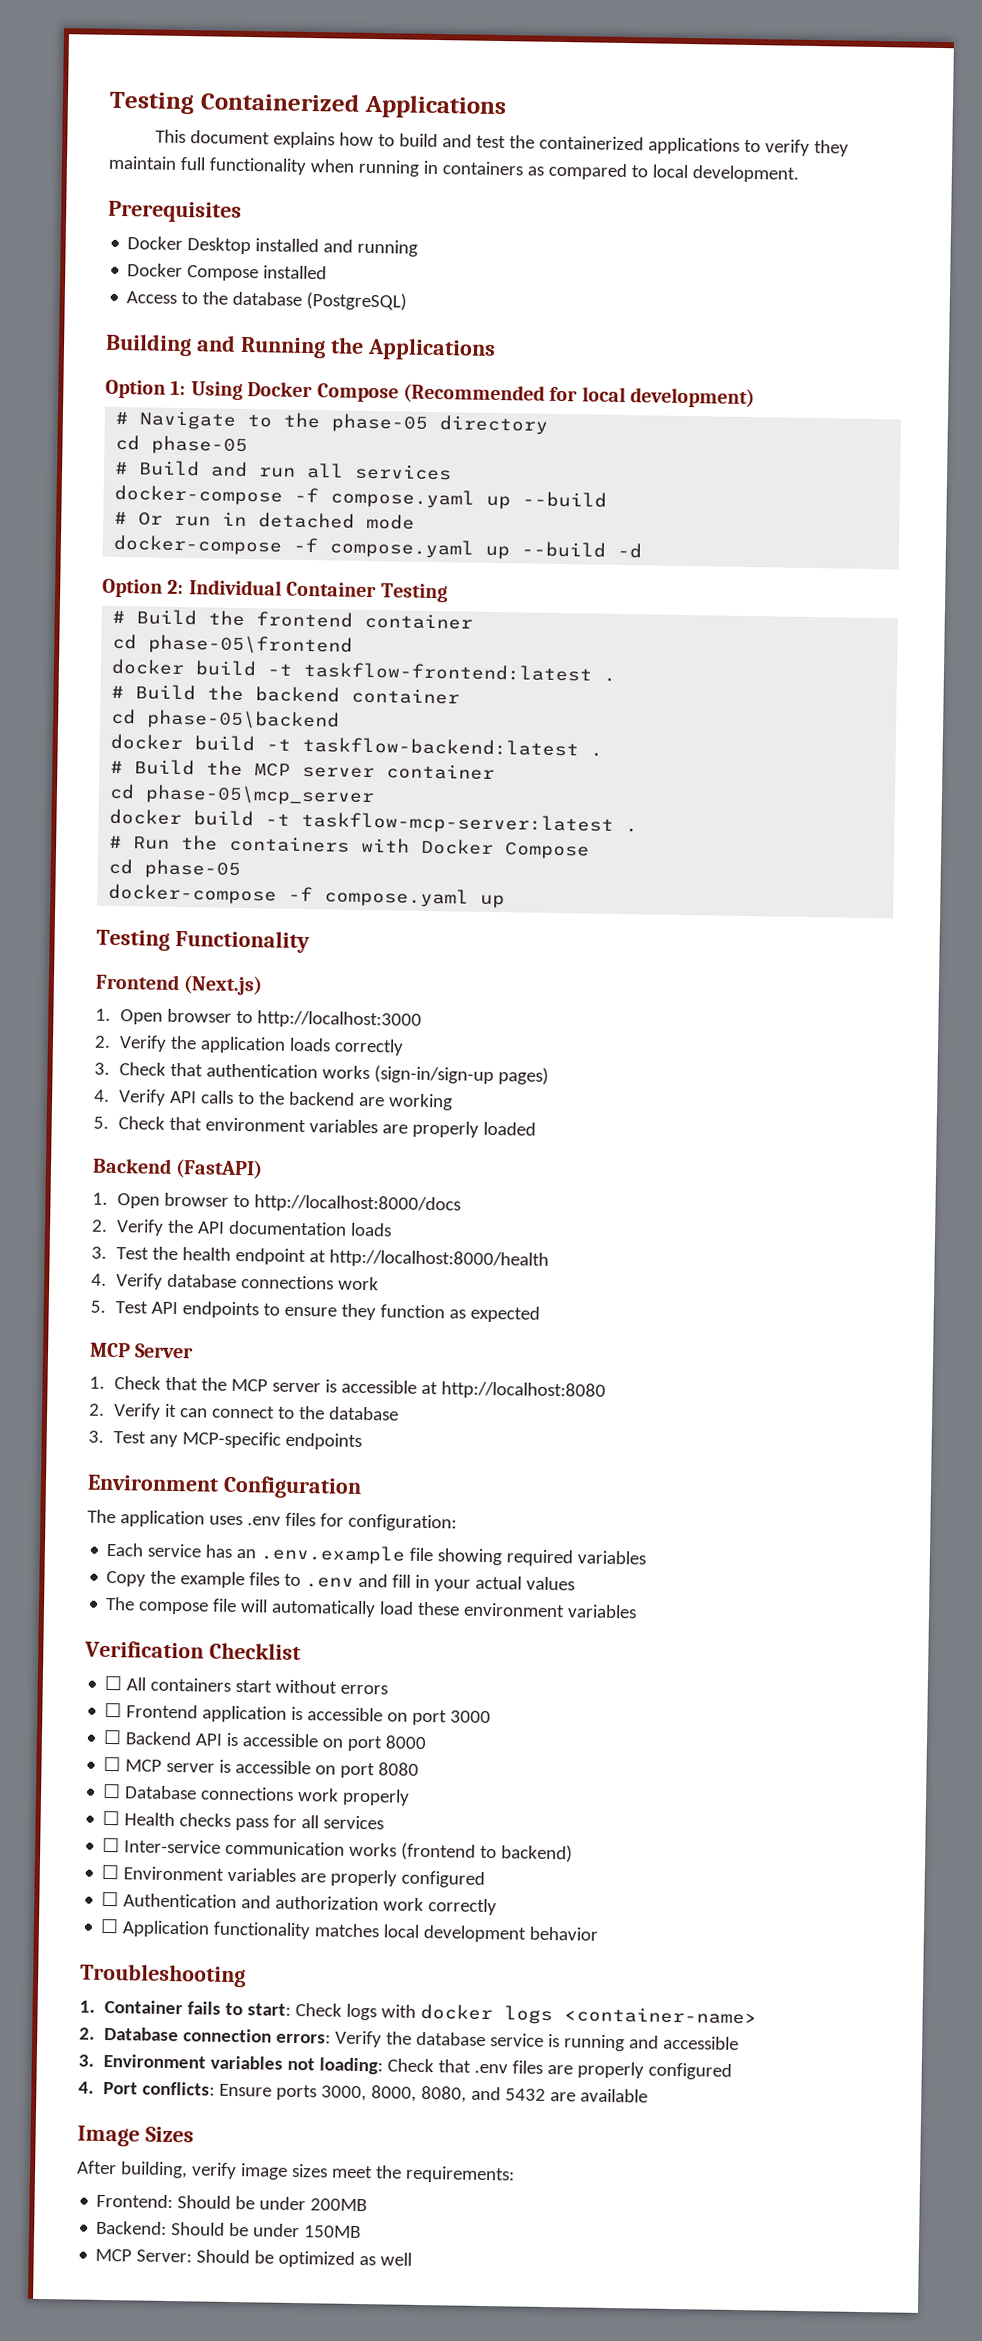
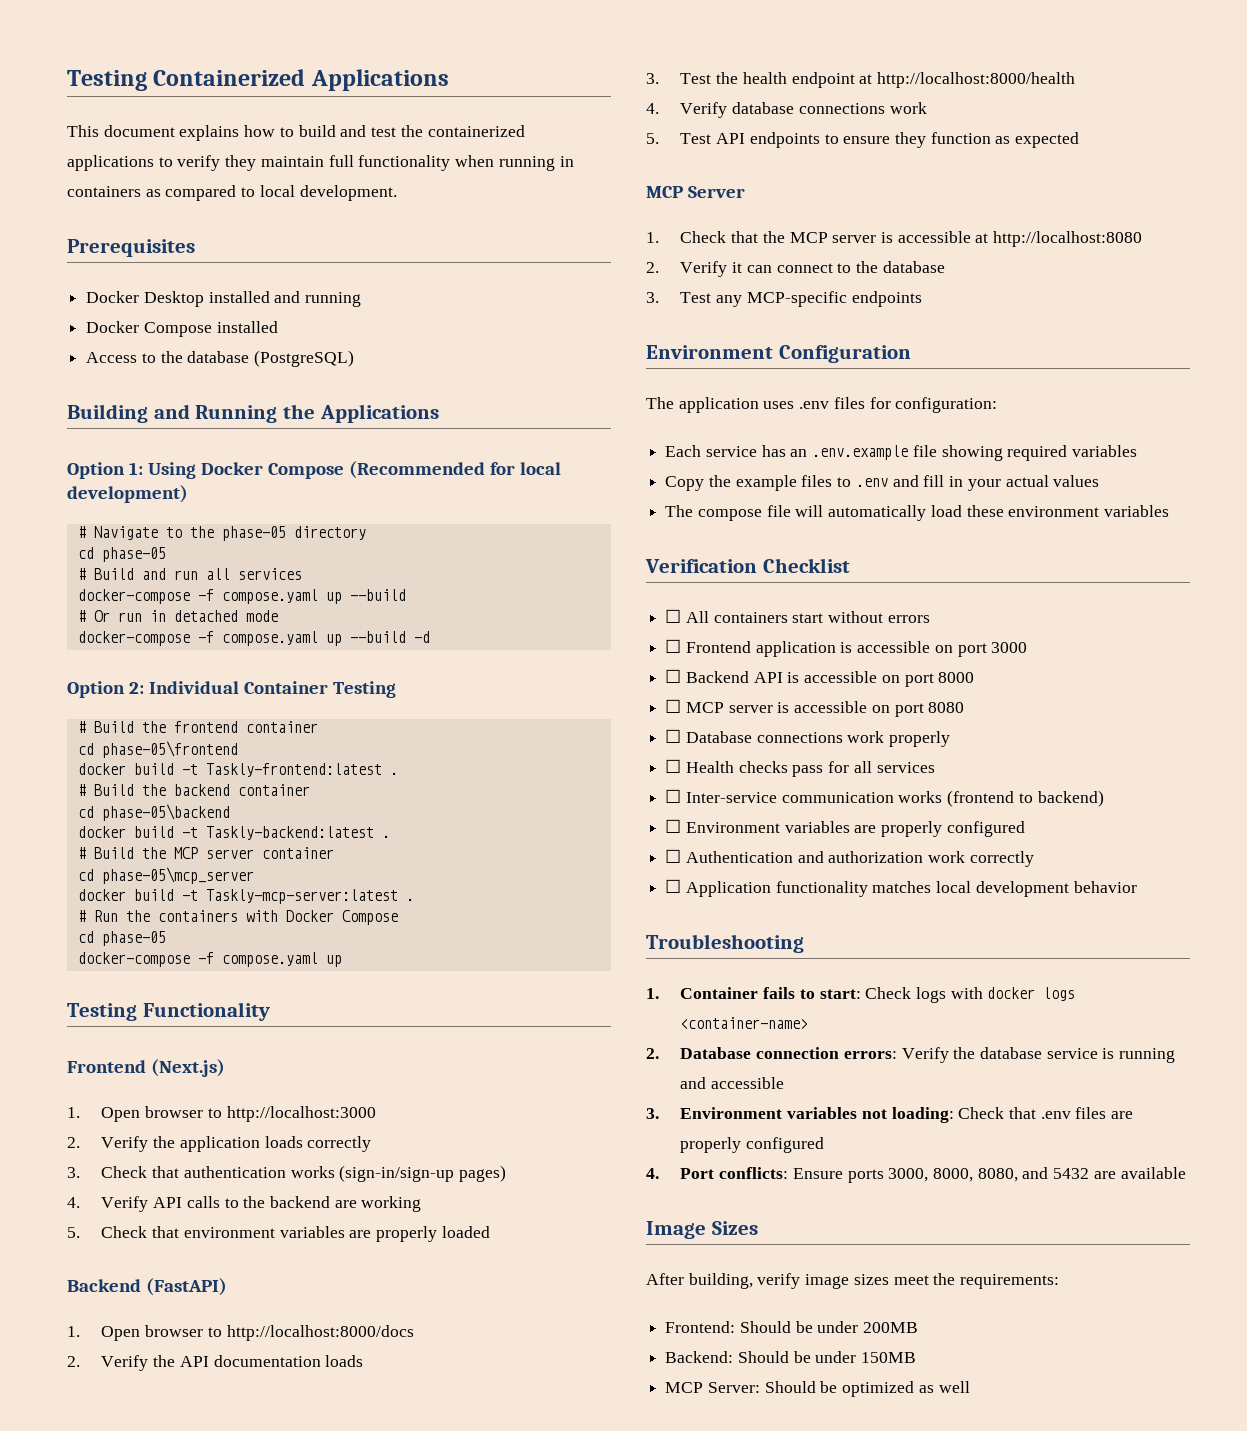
[303,661,594,682] taskflow-frontend:latest -> [205,763,382,777] Taskly-frontend:latest
[302,736,580,757] taskflow-backend:latest -> [205,826,374,840] Taskly-backend:latest
[301,811,615,835] taskflow-mcp-server:latest -> [205,889,398,904] Taskly-mcp-server:latest

